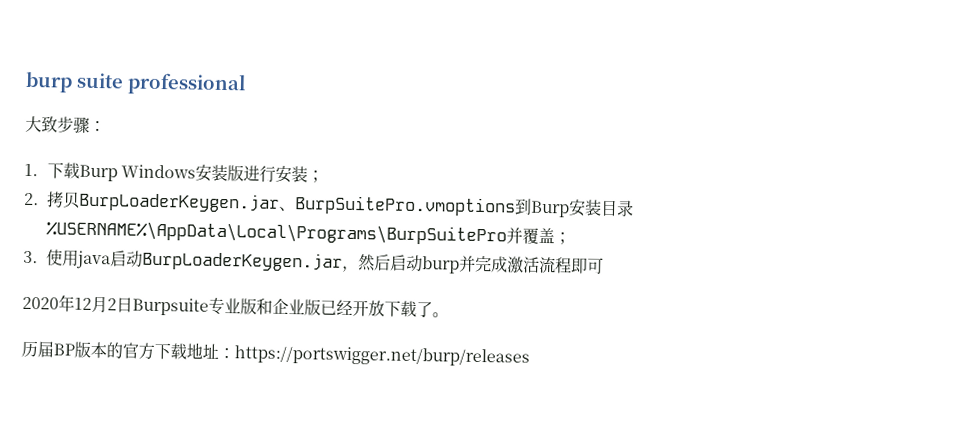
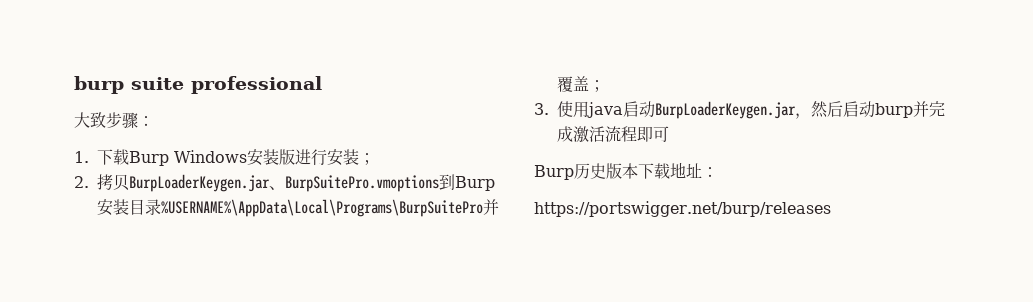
[22,294,449,318] [21,340,155,360] 2020年12月2日Burpsuite专业版和企业版已经开放下载了。 // 历届BP版本的官方 -> [534,163,638,180] Burp历史版本
(235, 353) none -> (718, 172) //

